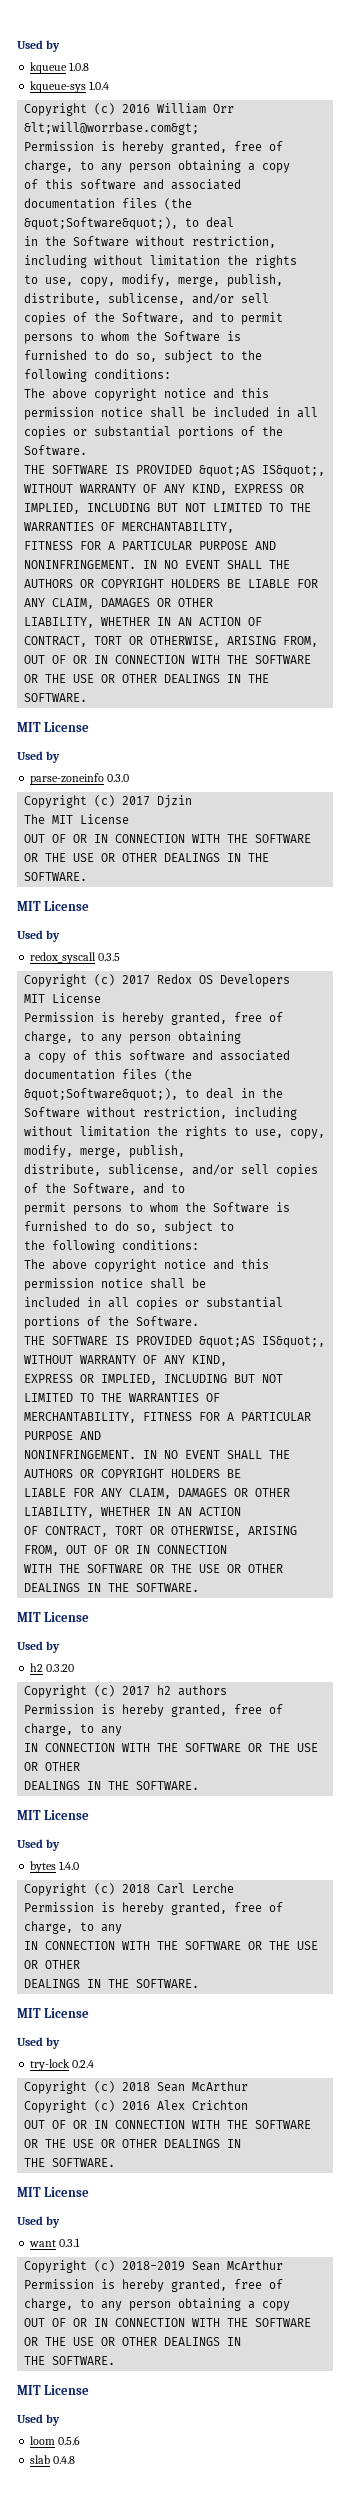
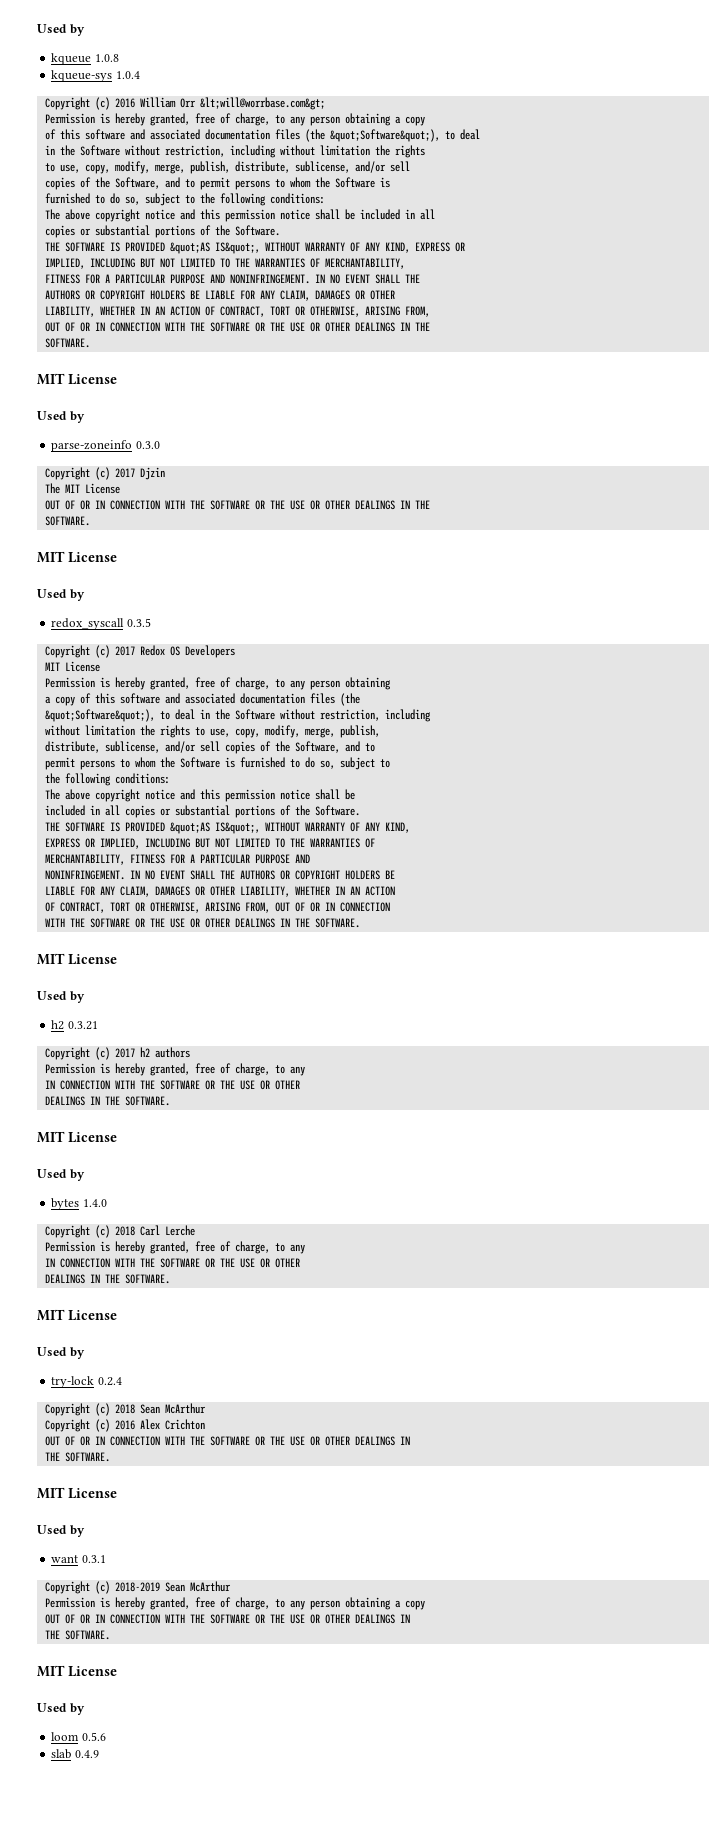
[46,1664,75,1672] 0.3.20 -> [67,1021,98,1030] 0.3.21
[53,2456,76,2464] 0.4.8 -> [74,1750,99,1758] 0.4.9

